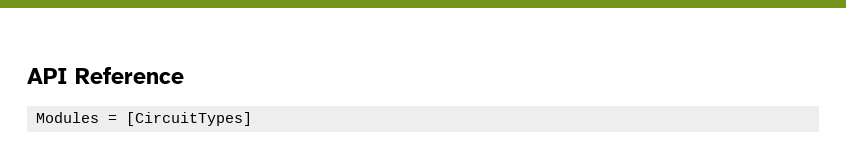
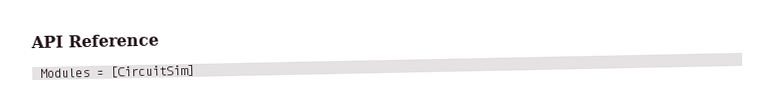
[125,112,252,126] [CircuitTypes] -> [110,64,196,78] [CircuitSim]

